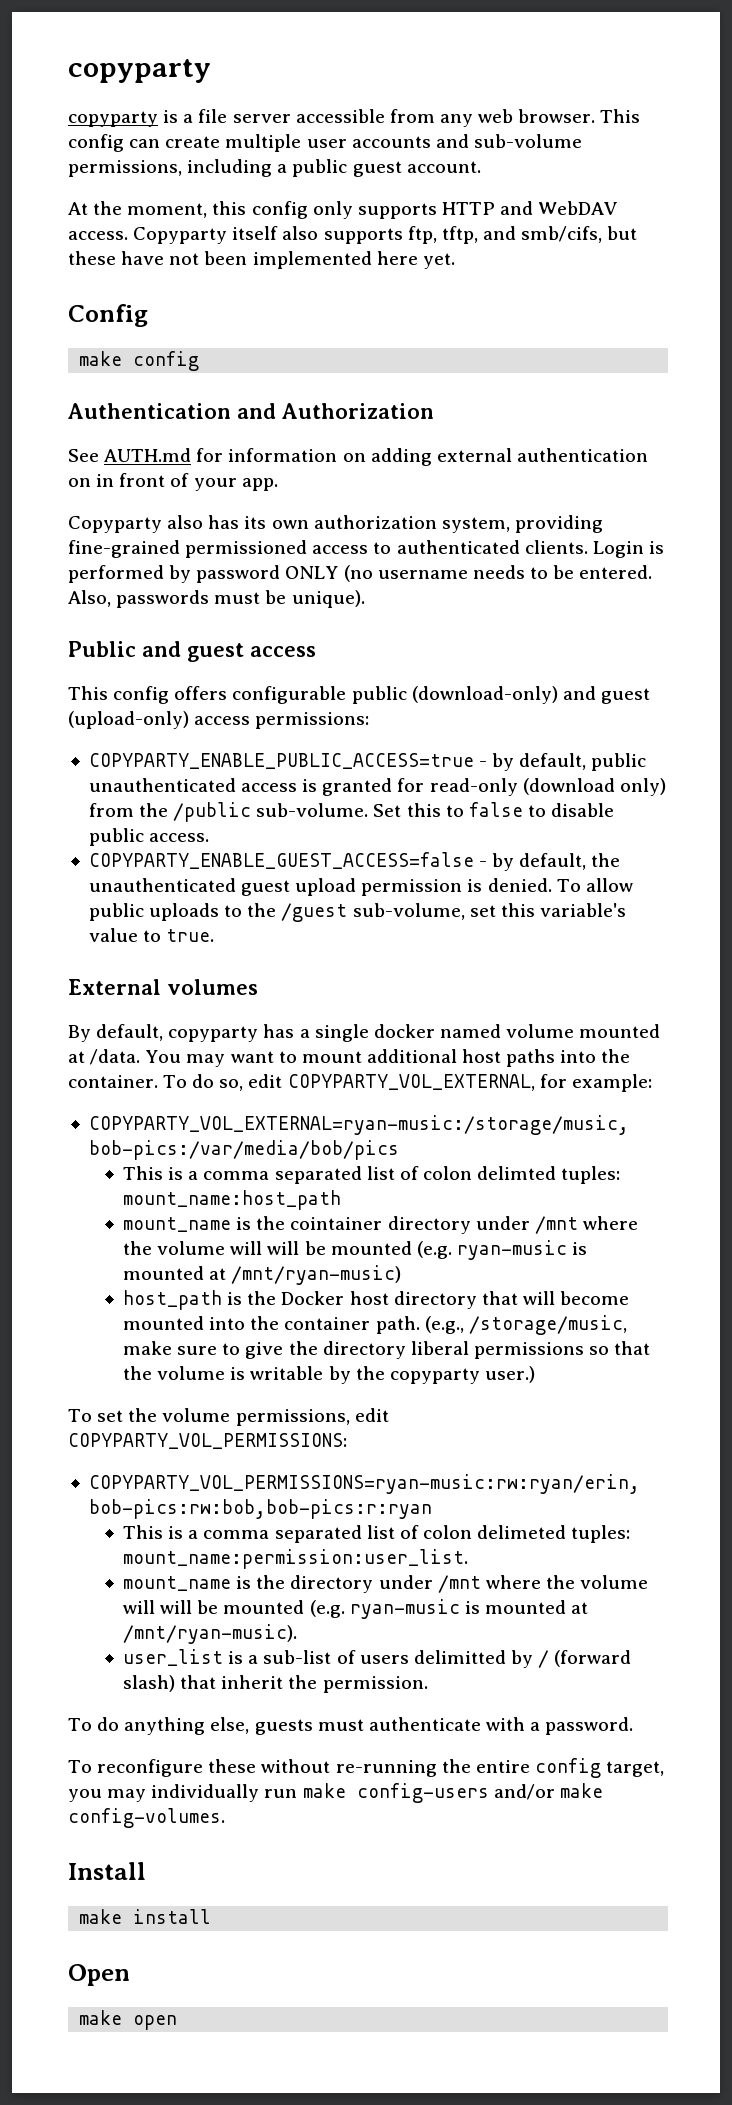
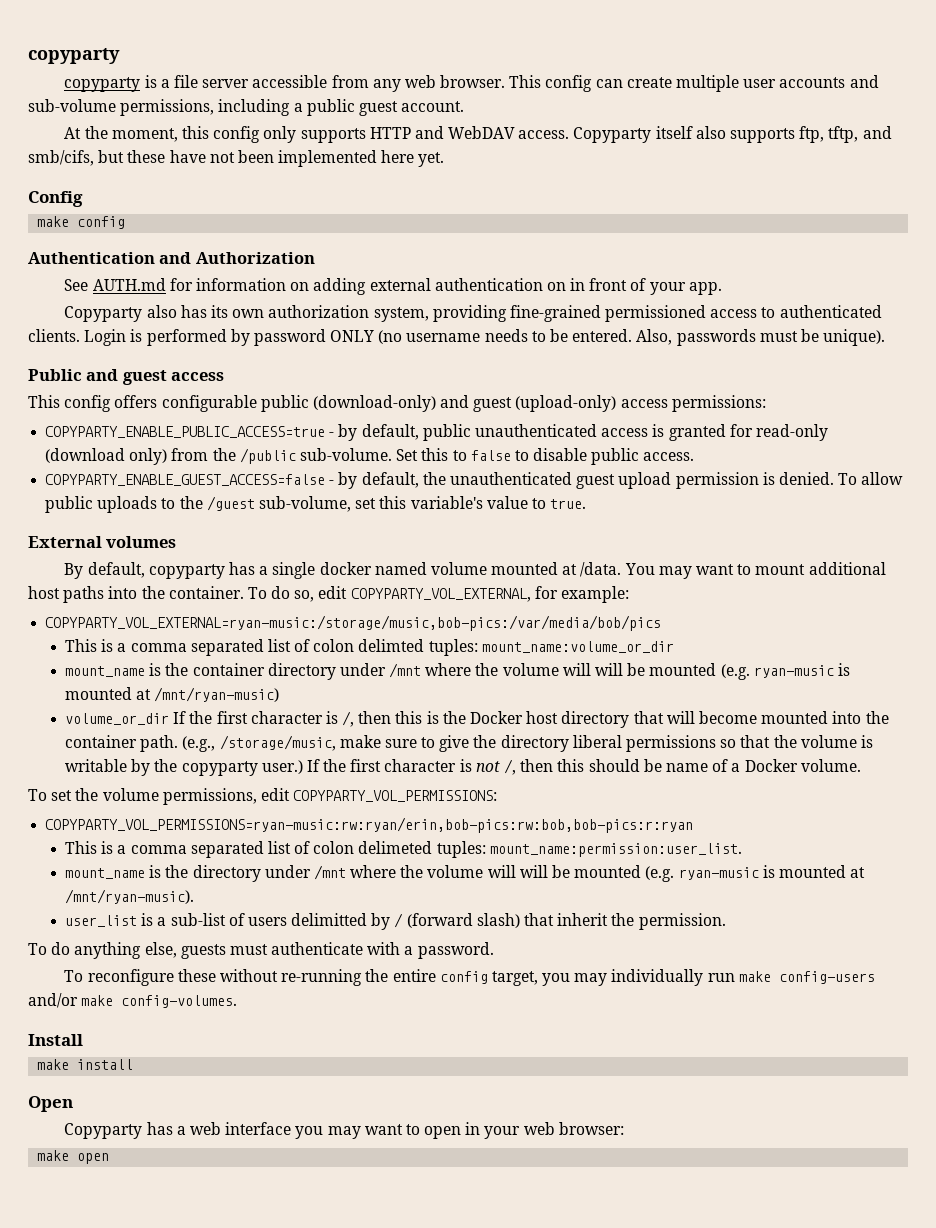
[123,1190,342,1210] [123,1216,383,1232] mount_name:host_path // mount_name is the cointainer -> [481,641,674,653] [65,663,265,677] mount_name:volume_or_dir // mount_name is the container
[123,1290,223,1310] host_path -> [65,711,423,727] volume_or_dir If the first character is /, then this
(535, 1374) none -> [306,759,861,775] If the first character is not /, then this should be name of a Docker volume.
(130, 1975) none -> [64,1122,624,1139] // Copyparty has a web interface you may want to open in your web browser:

